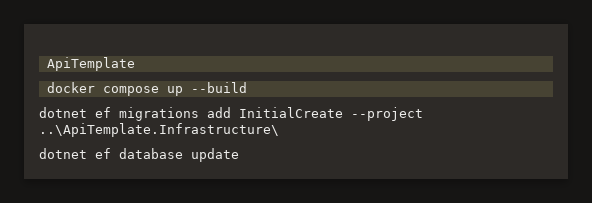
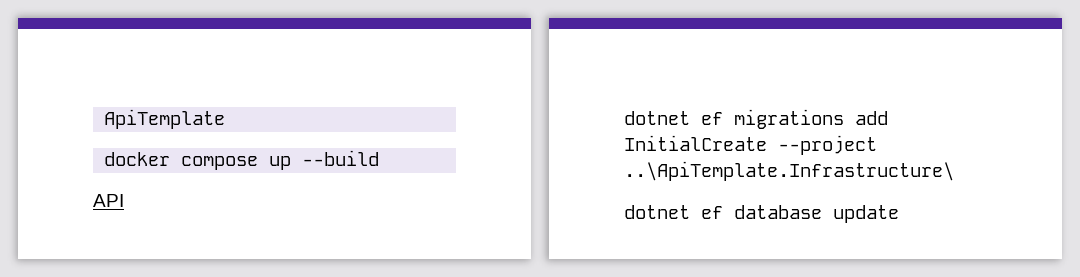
(247, 87) none -> [93,194,124,207] // API

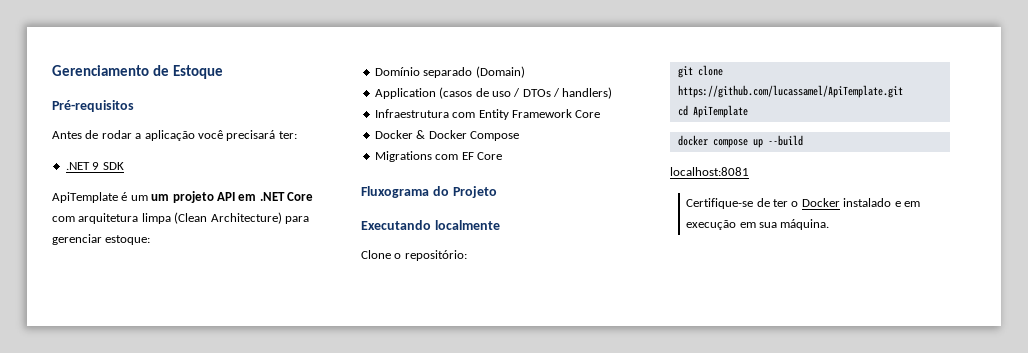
(104, 119) none -> [52,65,223,79] [52,100,134,112] [52,130,297,141] [65,162,124,170] [52,191,313,203] [52,212,309,224] [52,234,151,245] [374,66,525,78] [374,87,613,99] [374,109,601,120] [374,130,519,141] [374,151,502,162] [361,186,497,198] [361,220,500,230] [361,250,467,261] [677,65,723,78] [677,85,903,98] [677,105,688,116] Gerenciamento de Estoque // Pré-requisitos // Antes de rodar a aplicação você precisará ter: // .NET 9 SDK // ApiTemplate é um um projeto API em .NET Core com arquitetura limpa (Clean Architecture) para gerenciar estoque: // Domínio separado (Domain) // Application (casos de uso / DTOs / handlers) // Infraestrutura com Entity Framework Core // Docker & Docker Compose // Migrations com EF Core // Fluxograma do Projeto // Executando localmente // Clone o repositório: // git clone https://github.com/lucassamel/ApiTemplate.git // cd
[93,194,124,207] [624,109,888,129] [624,135,877,155] [624,161,954,181] [624,205,899,223] API // dotnet ef migrations add InitialCreate --project ..\ApiTemplate.Infrastructure\ // dotnet ef database update -> [670,167,749,176] [686,198,920,209] [686,219,830,230] localhost:8081 // Certifique-se de ter o Docker instalado e em execução em sua máquina.

